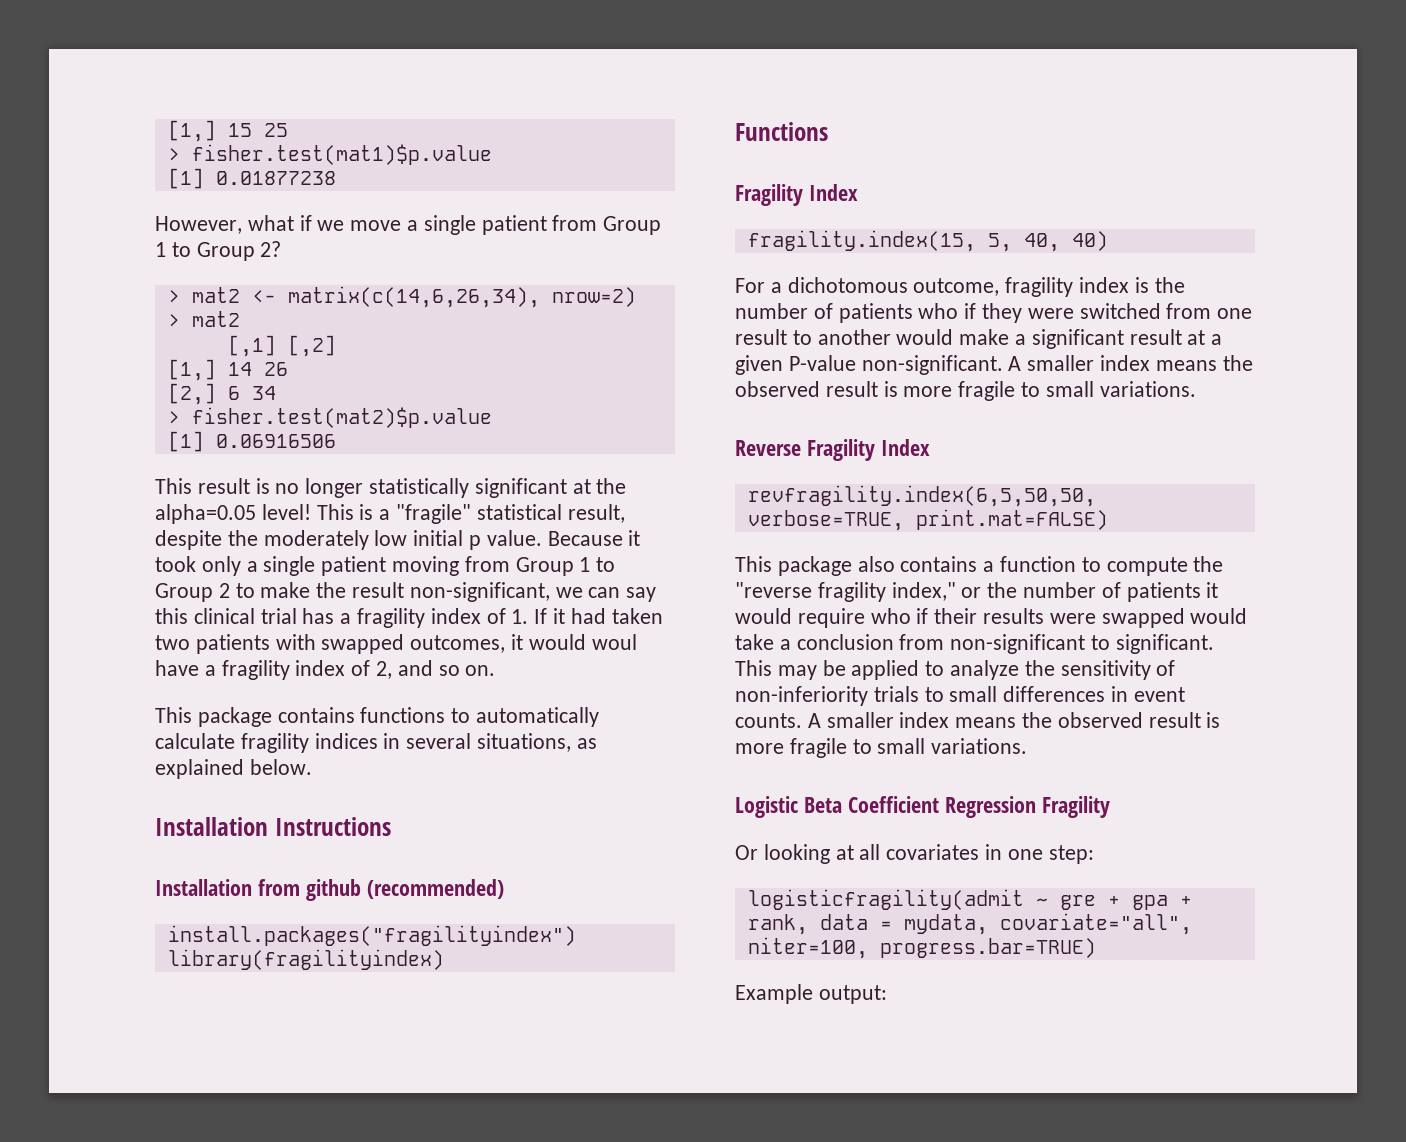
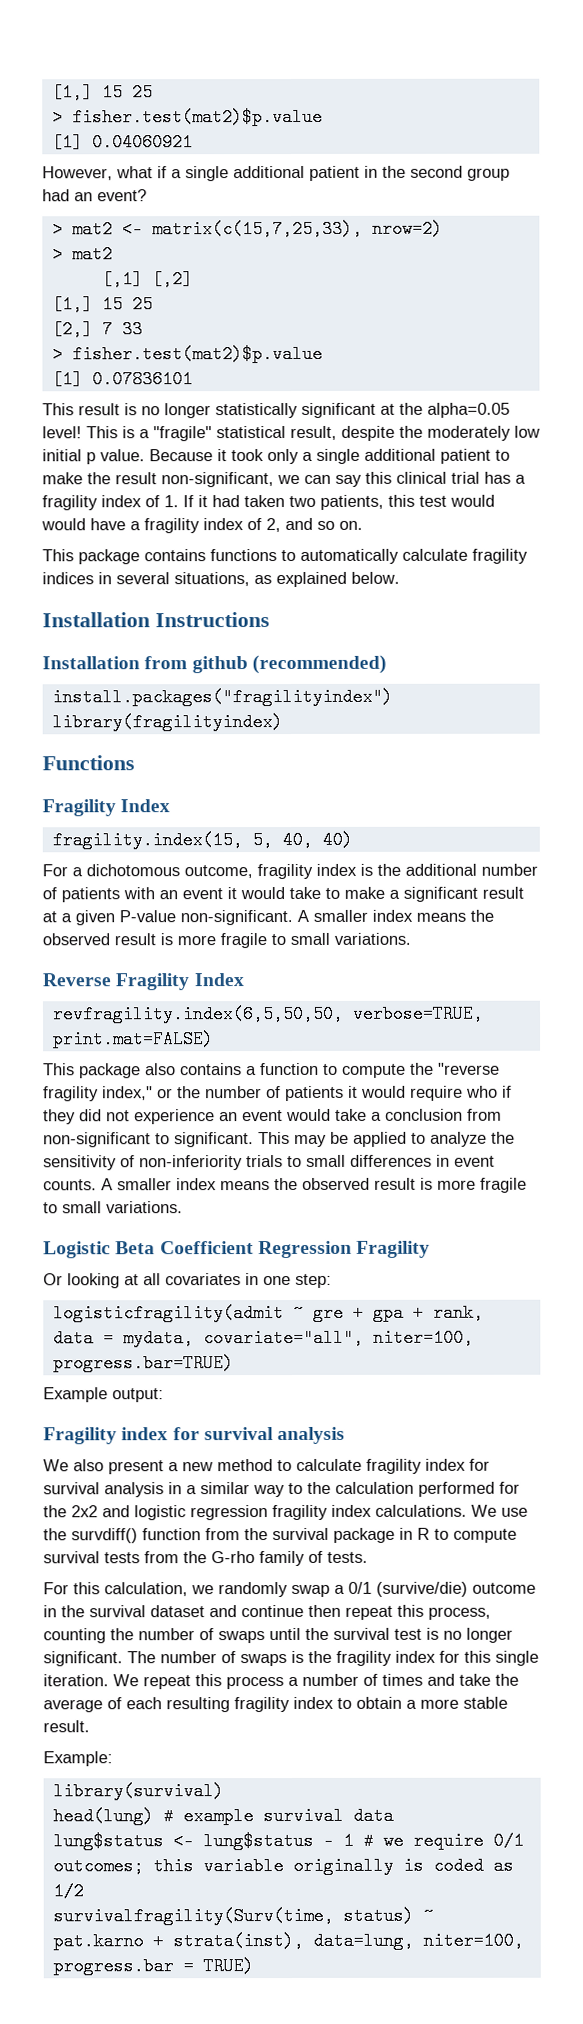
[191,144,492,165] [167,168,336,189] fisher.test(mat1)$p.value // [1] 0.01877238 -> [71,107,323,127] [51,133,193,152] fisher.test(mat2)$p.value // [1] 0.04060921
[317,215,662,235] [155,241,282,261] we move a single patient from Group 1 to Group 2? -> [171,165,510,182] [42,189,147,202] a single additional patient in the second group had an event?
[287,286,540,308] matrix(c(14,6,26,34), -> [151,219,363,239] matrix(c(15,7,25,33),
[227,362,288,376] 14 26 -> [101,295,153,314] 15 25
[227,386,276,400] [167,407,492,428] [167,431,336,452] 6 34 // > fisher.test(mat2)$p.value // [1] 0.06916506 -> [101,320,143,339] [51,344,323,364] [51,370,193,389] 7 33 // > fisher.test(mat2)$p.value // [1] 0.07836101
[321,556,616,576] [155,583,230,602] patient moving from Group 1 to Group 2 -> [364,448,491,464] additional patient
[195,634,637,654] patients with swapped outcomes, it would woul -> [320,494,495,510] [41,518,86,531] patients, this test would would
[735,303,1253,323] [735,329,954,345] number of patients who if they were switched from one result to another would -> [405,863,538,876] [42,886,340,903] additional number of patients with an event it would take to
[934,608,1185,628] their results were swapped -> [43,1109,283,1125] they did not experience an event
(887, 994) none -> [43,1426,346,1445] [43,1458,490,1475] [43,1481,520,1498] [43,1504,528,1521] [43,1527,517,1544] [43,1550,368,1567] [43,1581,536,1598] [43,1604,491,1620] [43,1627,513,1644] [43,1650,539,1667] [43,1673,519,1690] [43,1696,508,1713] [43,1720,90,1733] [43,1751,113,1767] [52,1782,224,1801] [52,1806,394,1826] [52,1831,524,1851] [52,1856,514,1876] [52,1882,84,1901] [52,1906,434,1926] [52,1931,524,1951] [52,1957,254,1976] // Fragility index for survival analysis // We also present a new method to calculate fragility index for survival analysis in a similar way to the calculation performed for the 2x2 and logistic regression fragility index calculations. We use the survdiff() function from the survival package in R to compute survival tests from the G-rho family of tests. // For this calculation, we randomly swap a 0/1 (survive/die) outcome in the survival dataset and continue then repeat this process, counting the number of swaps until the survival test is no longer significant. The number of swaps is the fragility index for this single iteration. We repeat this process a number of times and take the average of each resulting fragility index to obtain a more stable result. // Example: // library(survival) // head(lung) # example survival data // lung$status <- lung$status - 1 # we require 0/1 outcomes; this variable originally is coded as 1/2 // survivalfragility(Surv(time, status) ~ pat.karno + strata(inst), data=lung, niter=100, progress.bar = TRUE)

